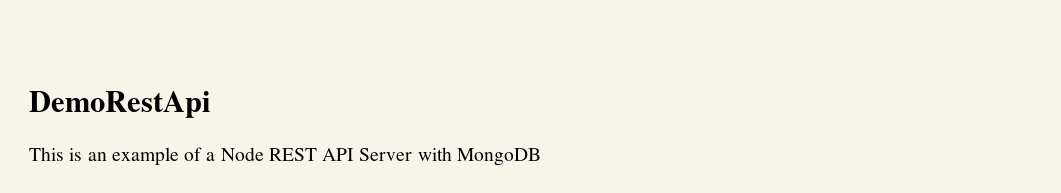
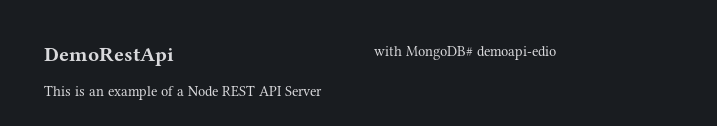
[456,148,541,166] MongoDB -> [406,46,556,60] MongoDB# demoapi-edio

